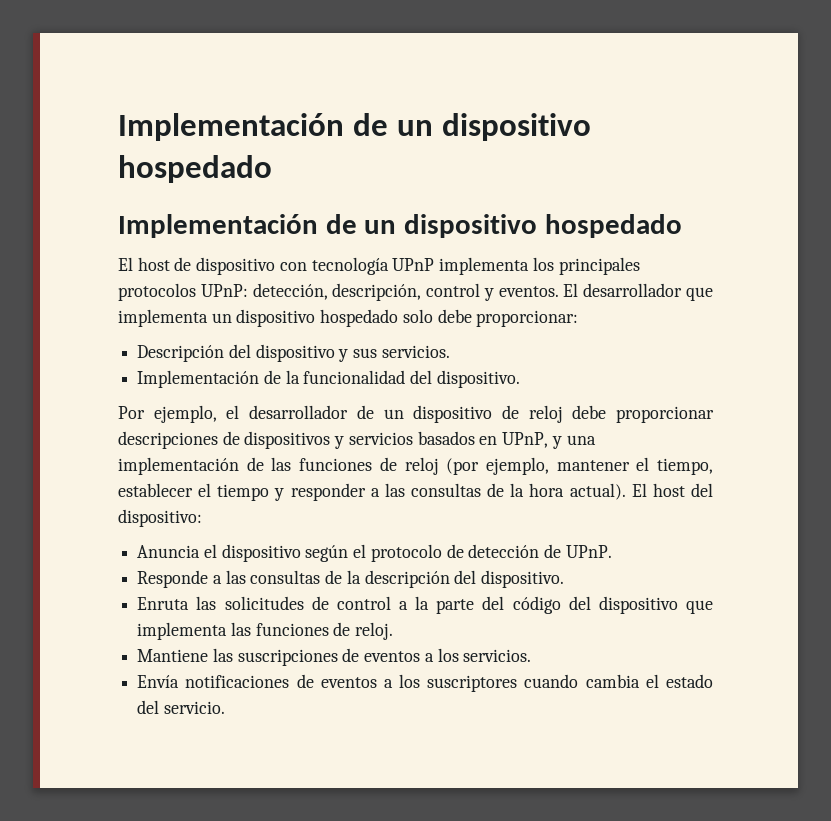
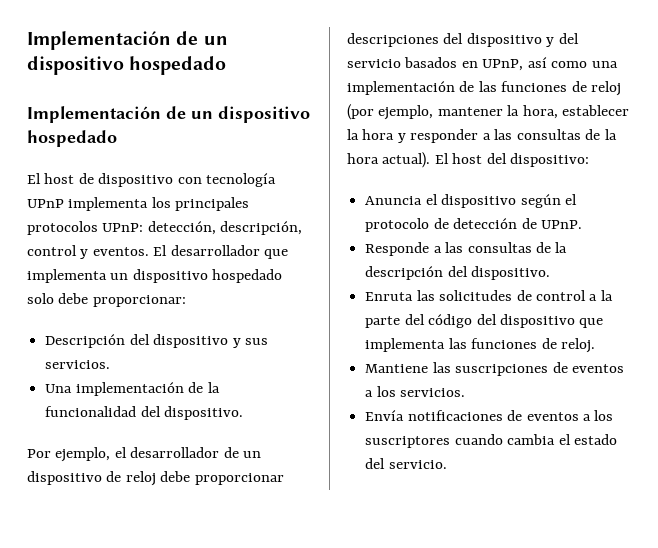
[137,370,260,388] Implementación -> [45,382,184,396] Una implementación
[222,431,413,449] de dispositivos y servicios -> [443,33,579,47] [347,59,401,68] del dispositivo y del servicio
[551,436,562,449] y -> [527,57,588,68] así como
[636,457,713,475] [118,483,270,501] el tiempo, establecer el tiempo -> [507,105,630,119] [347,129,395,140] la hora, establecer la hora

